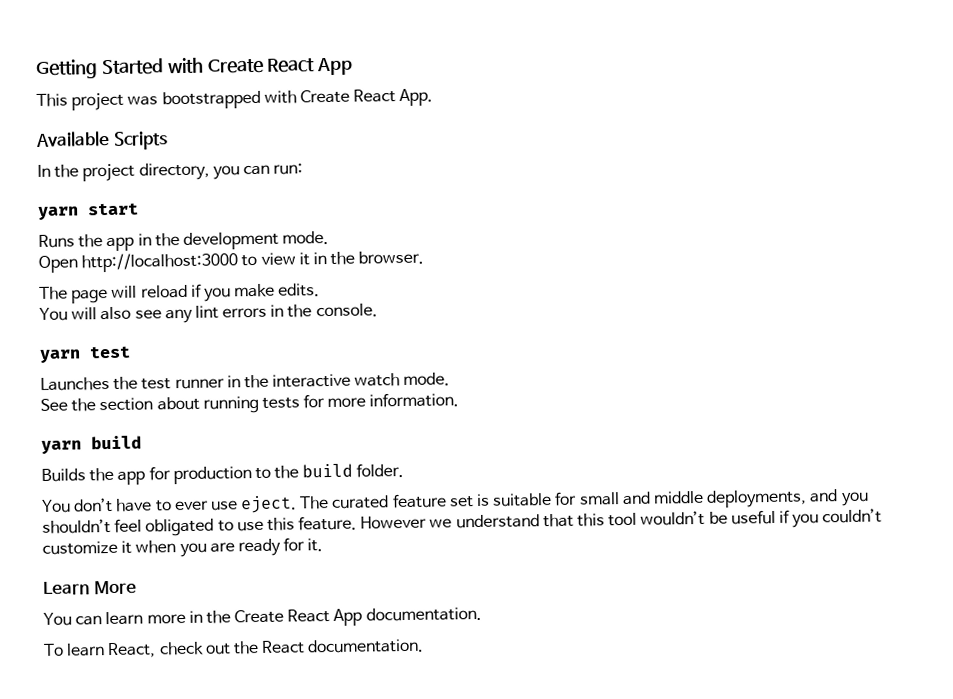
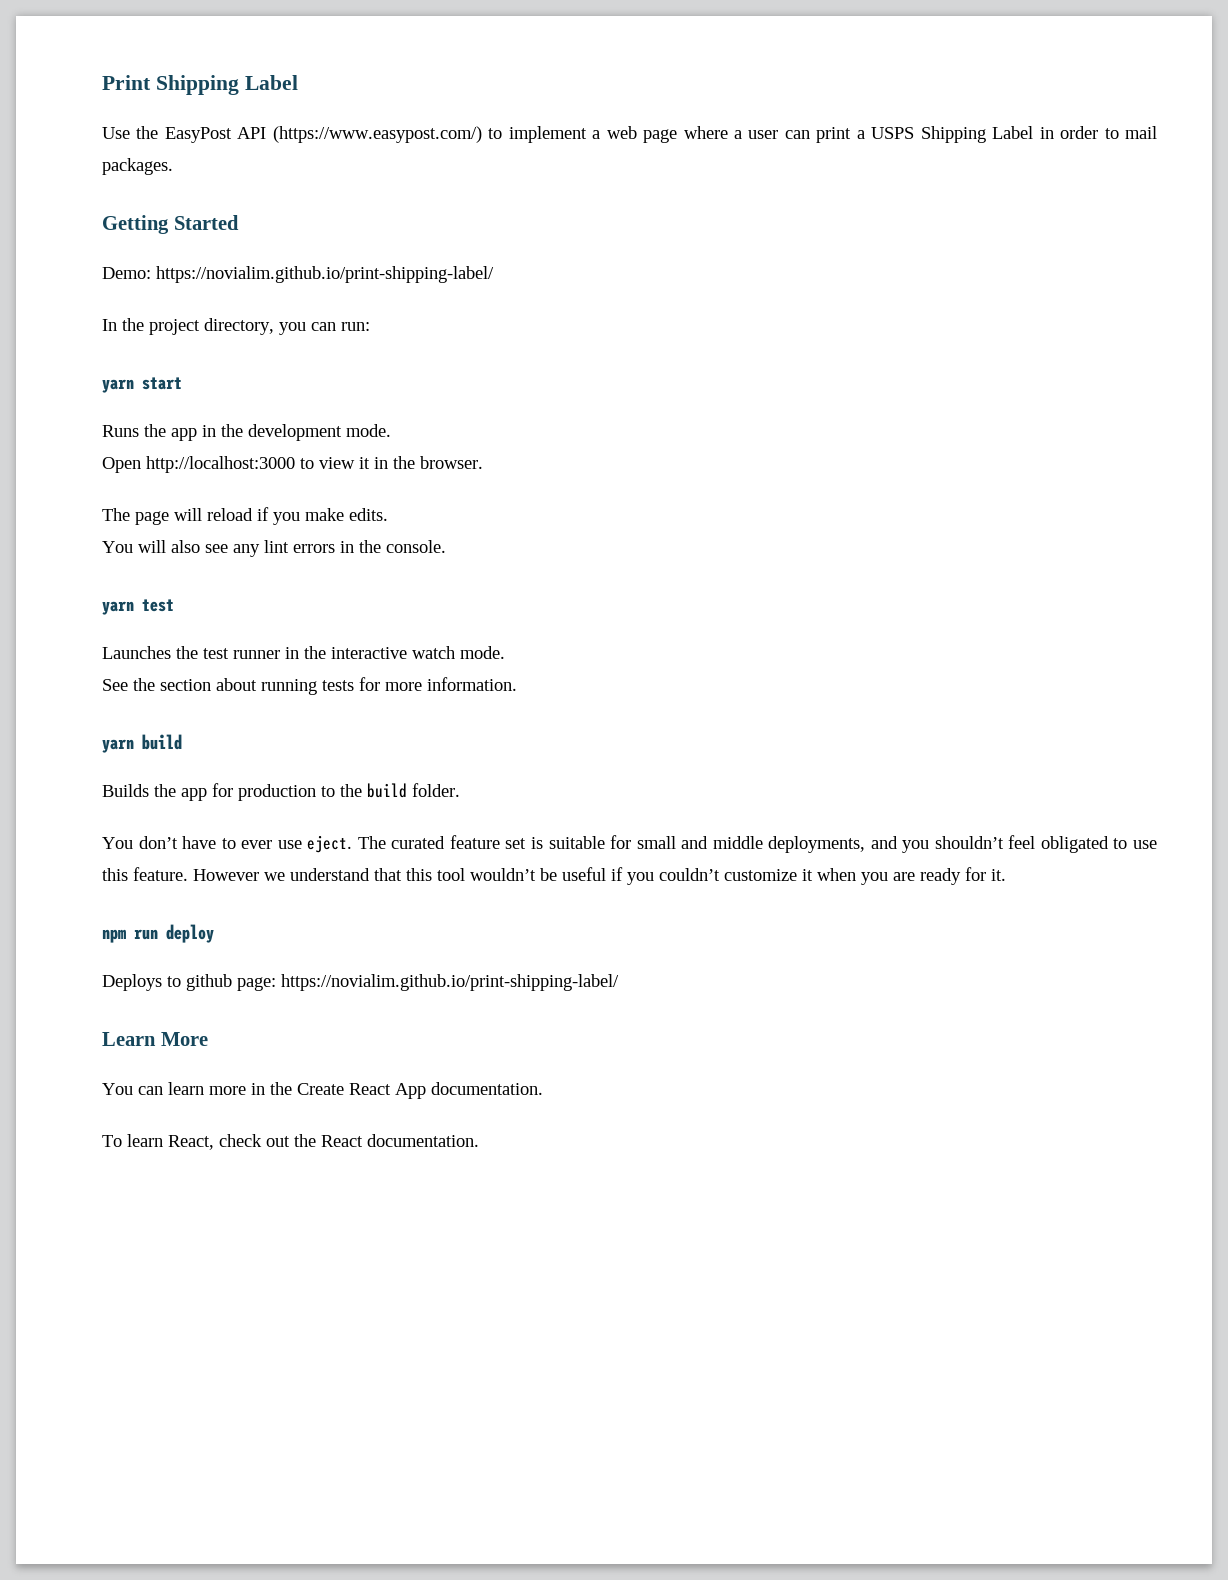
[36,57,354,79] [36,88,434,111] [35,130,168,150] Getting Started with Create React App // This project was bootstrapped with Create React App. // Available Scripts -> [102,75,298,95] [102,126,1158,143] [102,158,173,175] [102,215,239,234] [102,266,494,283] Print Shipping Label // Use the EasyPost API (https://www.easypost.com/) to implement a web page where a user can print a USPS Shipping Label in order to mail packages. // Getting Started // Demo: https://novialim.github.io/print-shipping-label/
(324, 545) none -> [102,924,214,943] [102,974,619,991] // npm run deploy // Deploys to github page: https://novialim.github.io/print-shipping-label/

